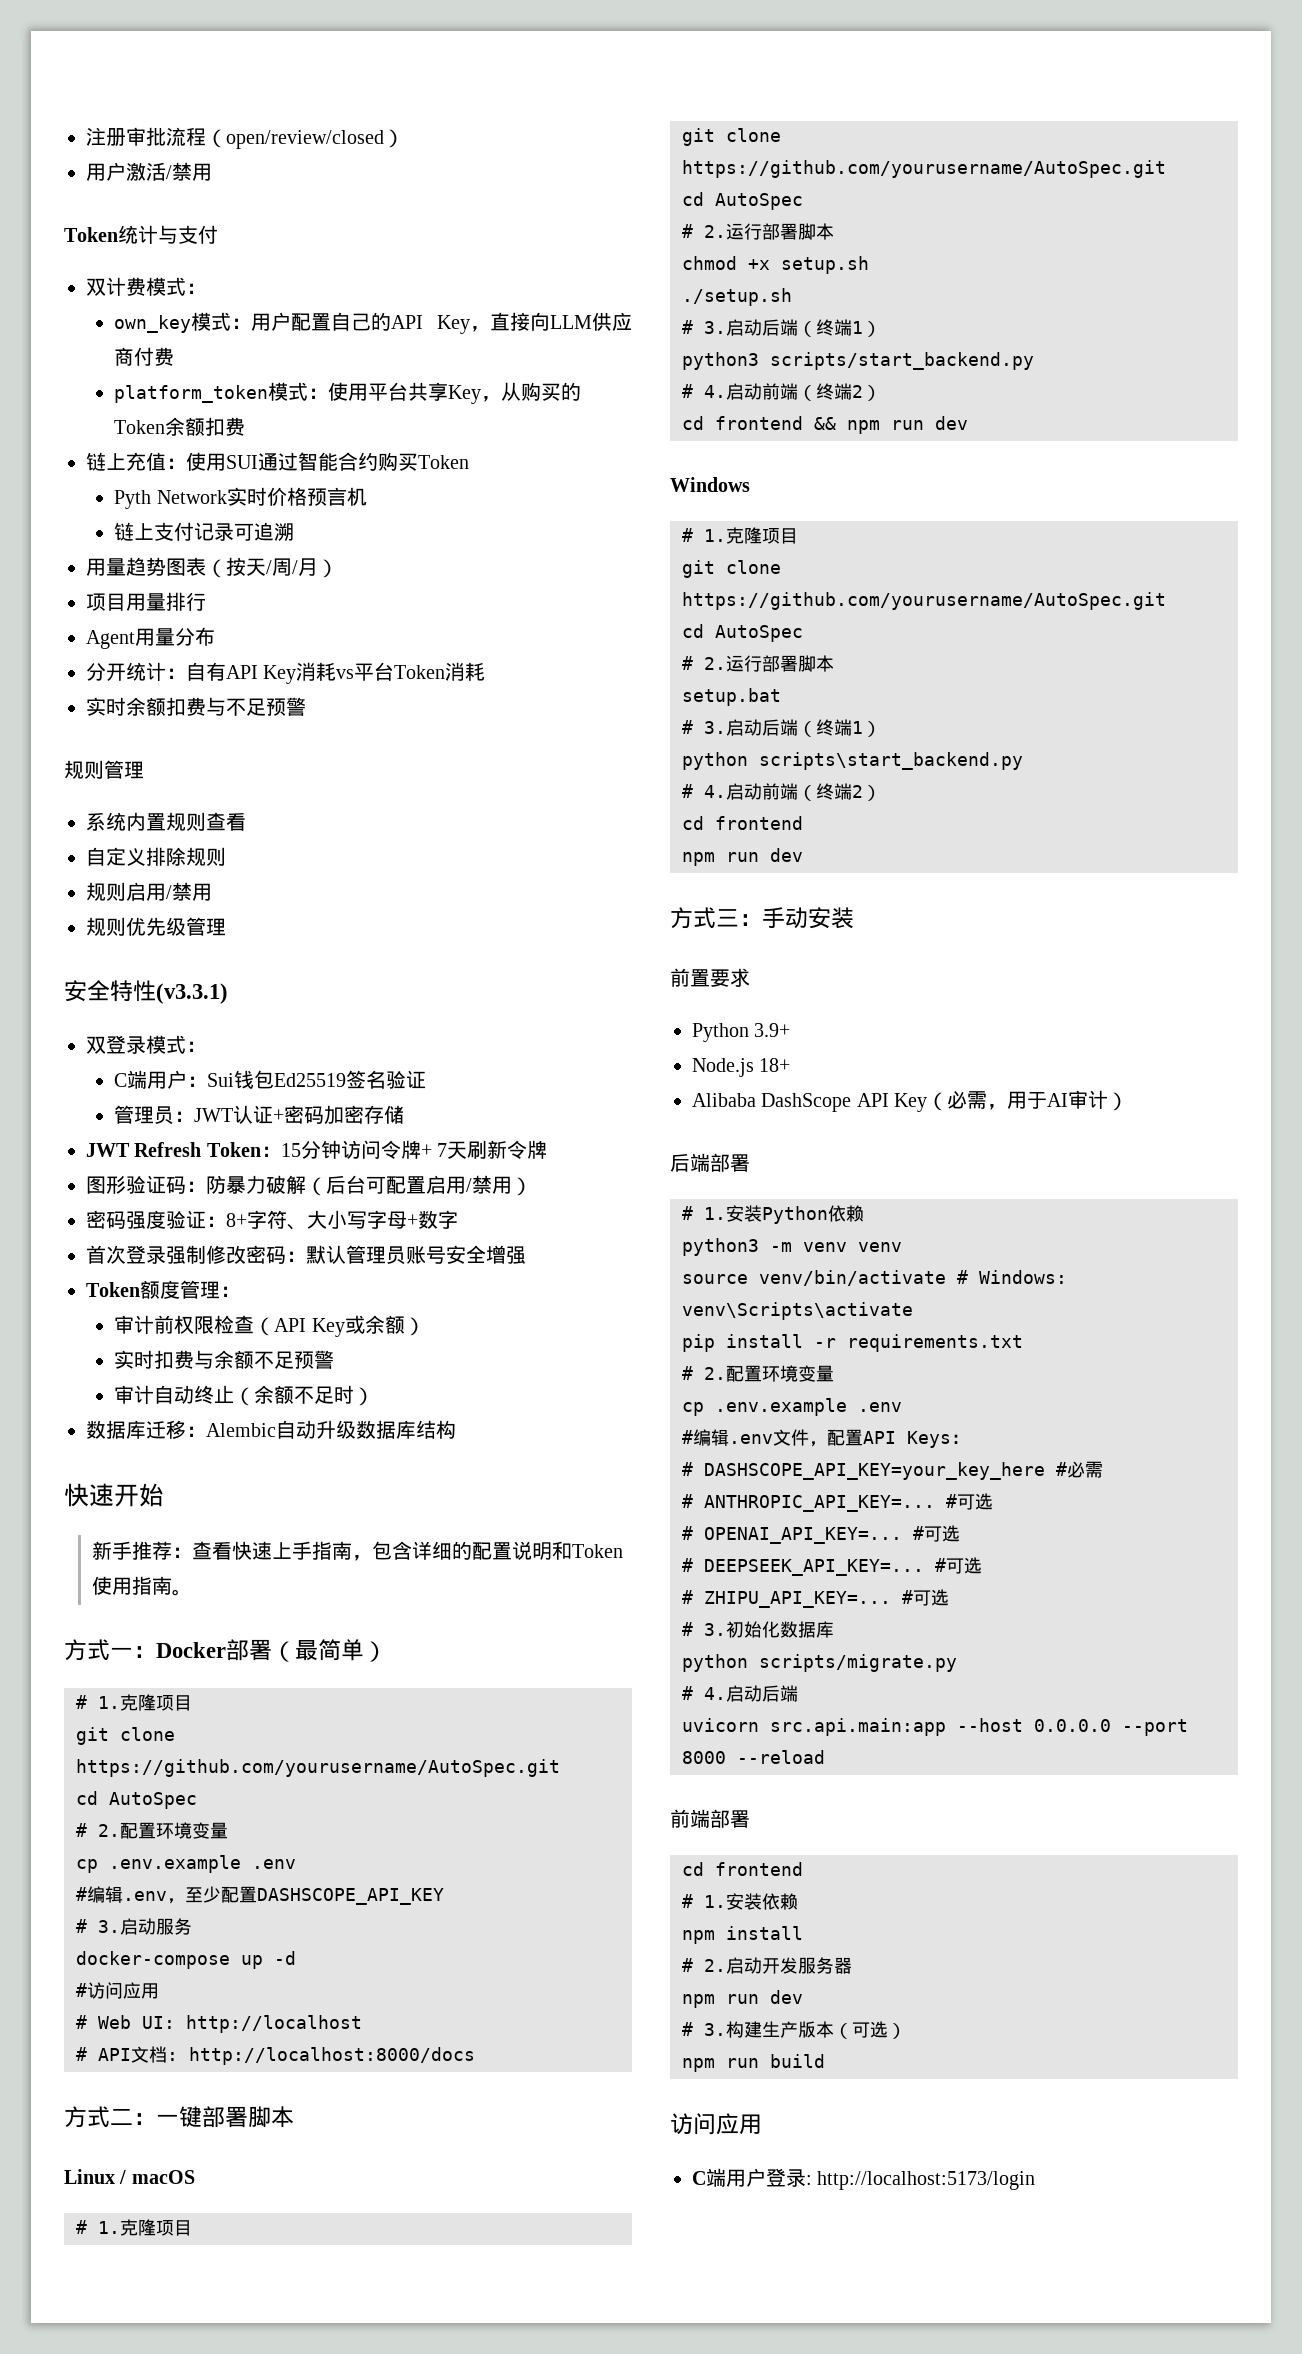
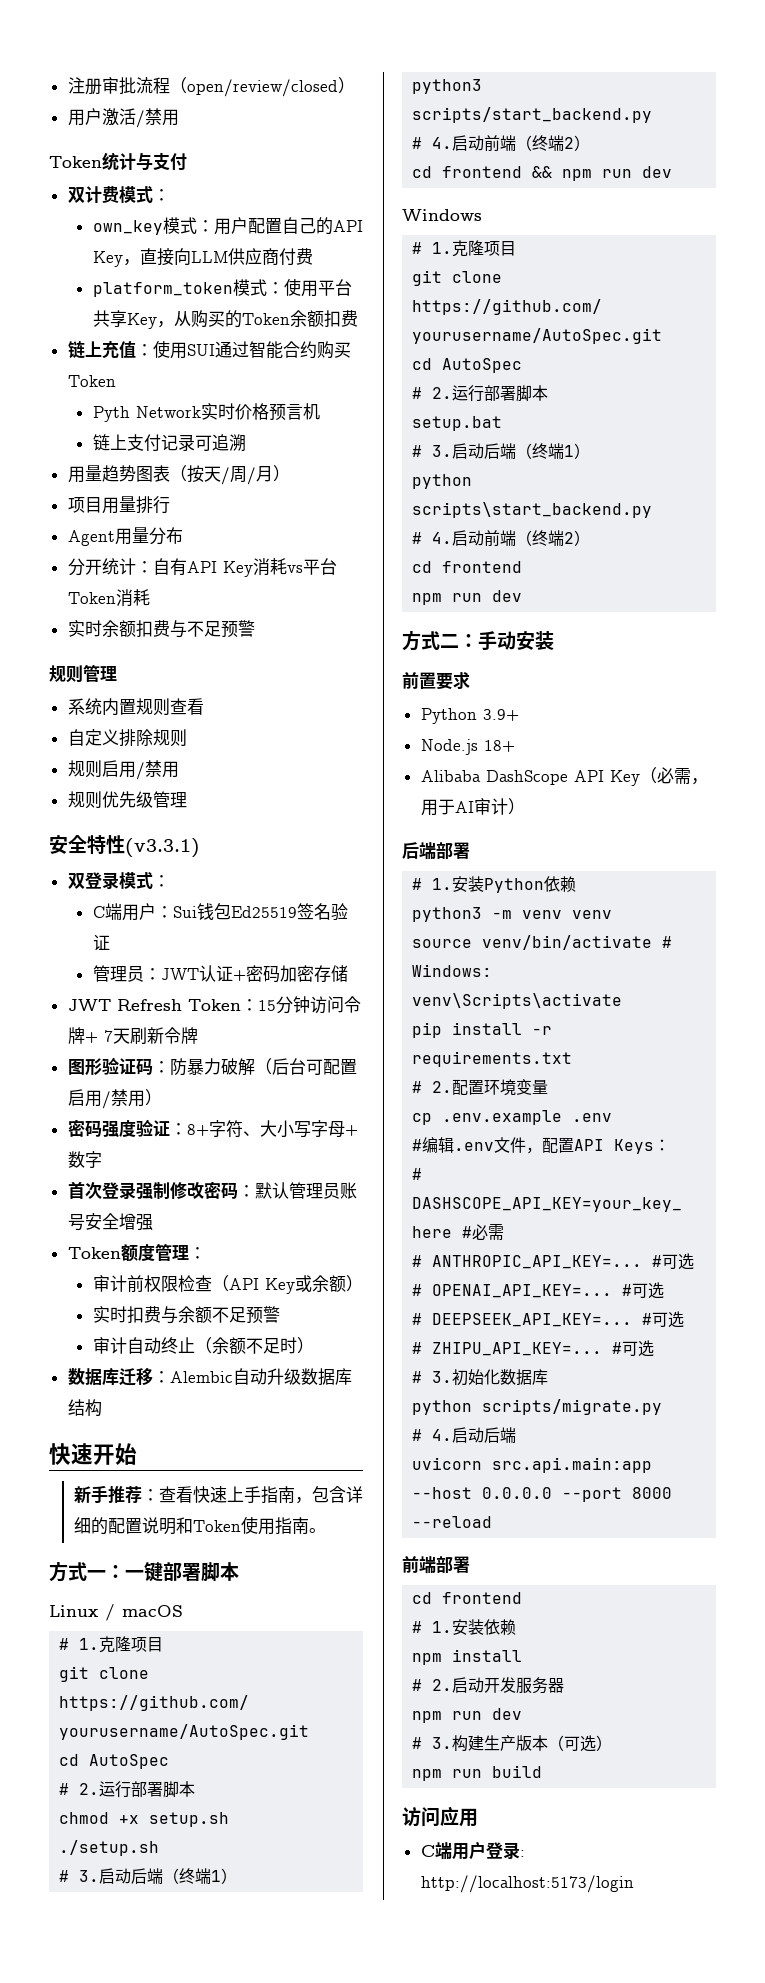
[156,1639,387,1662] [76,1694,192,1711] [76,1727,175,1745] [76,1759,560,1777] [76,1791,197,1809] [76,1822,228,1839] [76,1855,296,1873] [76,1886,444,1905] [76,1918,192,1935] [76,1951,296,1969] [76,1982,159,1999] [76,2015,362,2033] [76,2046,475,2065] [64,2106,156,2128] Docker部署（最简单） // # 1.克隆项目 // git clone https://github.com/yourusername/AutoSpec.git // cd AutoSpec // # 2.配置环境变量 // cp .env.example .env // #编辑.env，至少配置DASHSCOPE_API_KEY // # 3.启动服务 // docker-compose up -d // #访问应用 // # Web UI: http://localhost // # API文档: http://localhost:8000/docs // 方式二： -> (125, 1572) none
[716,909,739,927] 三 -> [440,634,459,648] 二

